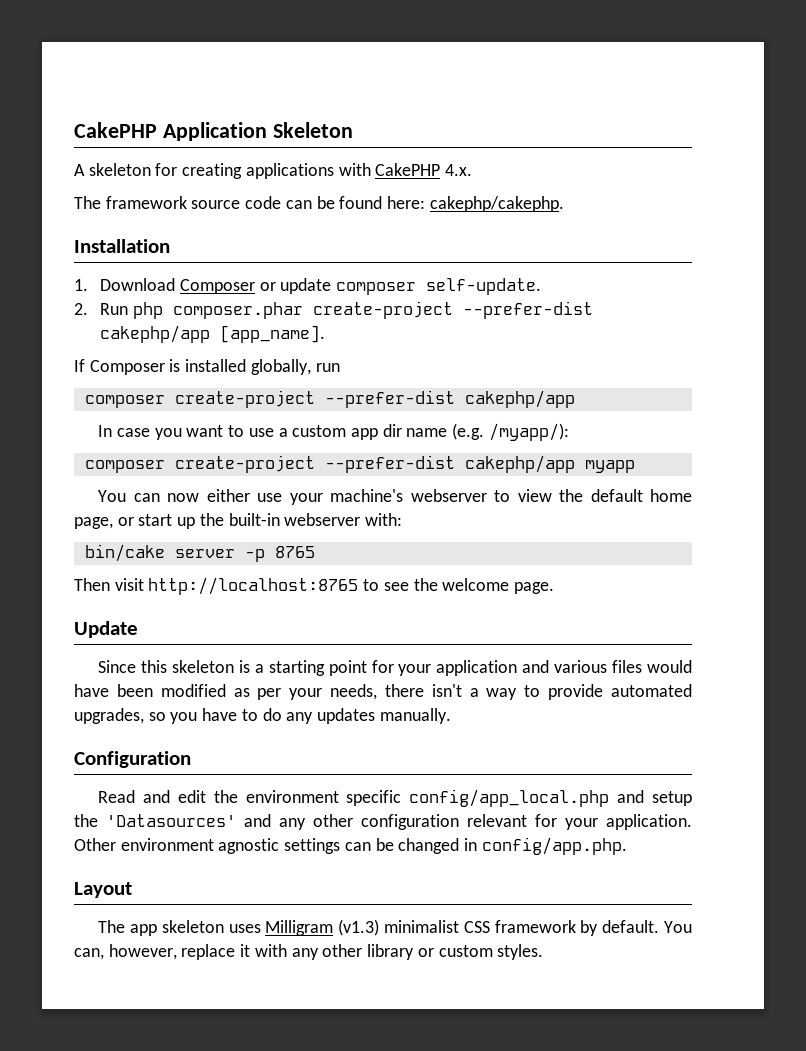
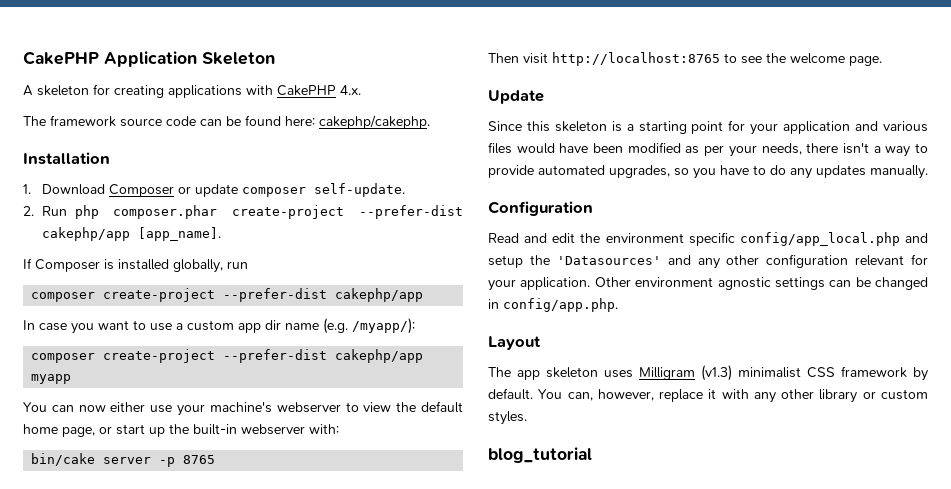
(544, 952) none -> [488,447,592,463] // blog_tutorial

